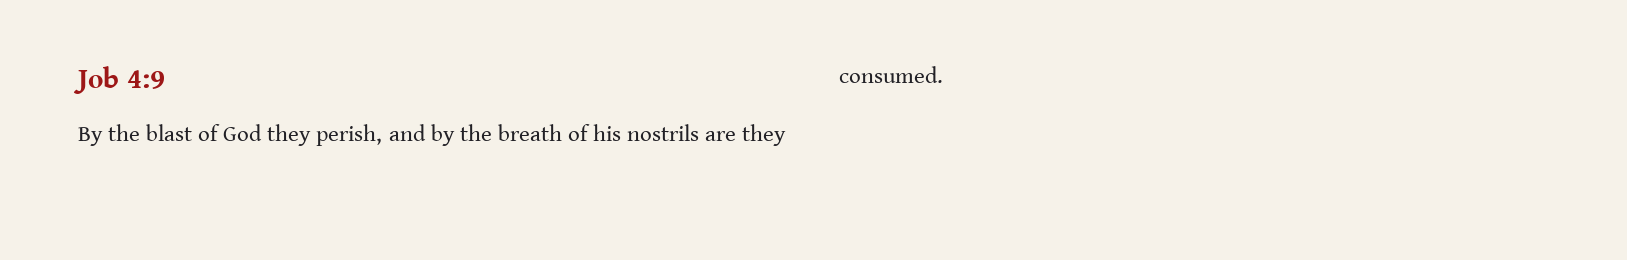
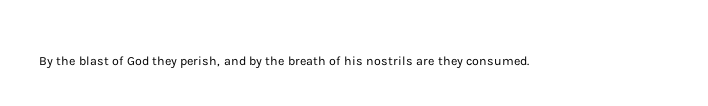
[73,66,165,94] Job 4:9 // -> (39, 63) none

